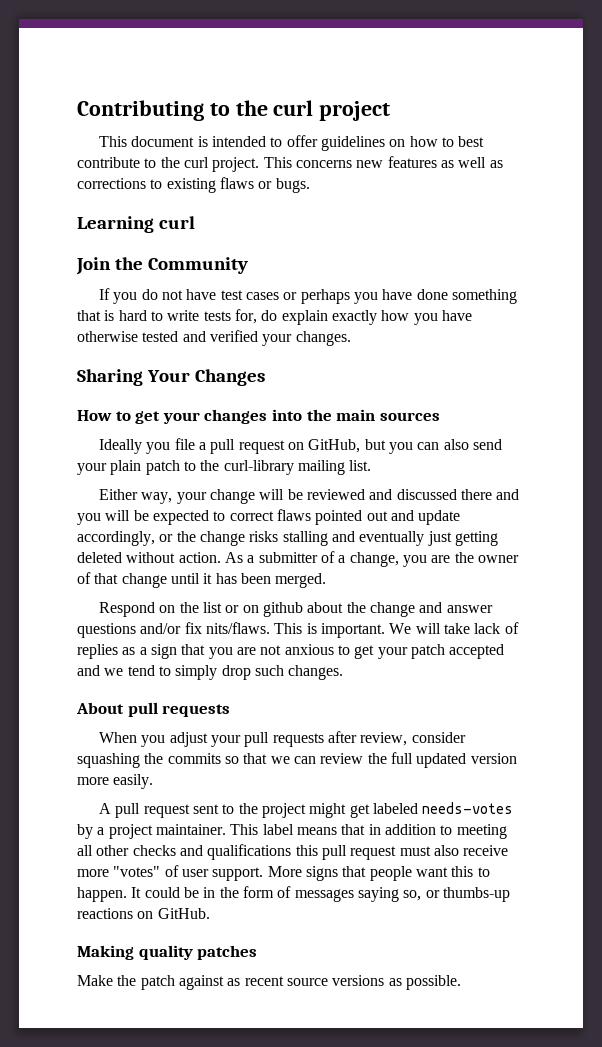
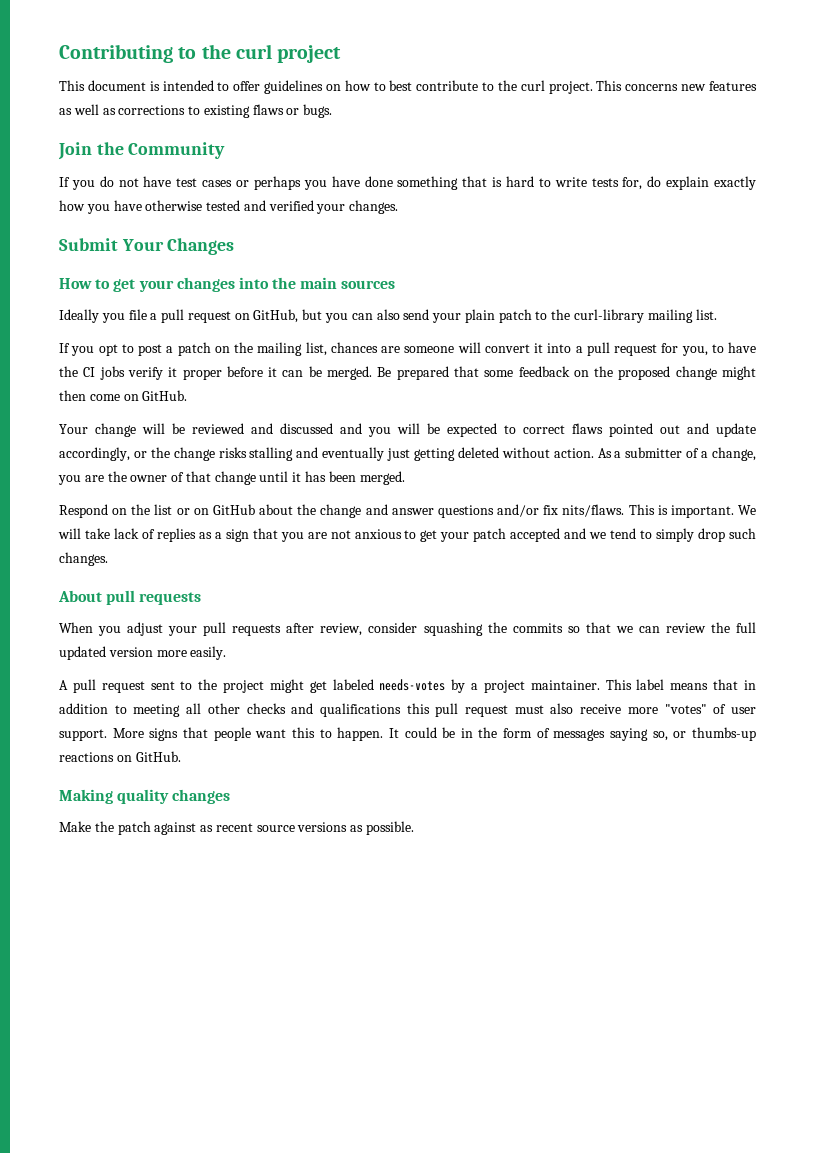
[77,216,196,233] // Learning curl -> (333, 111) none
[77,369,143,386] Sharing -> [59,238,118,251] Submit
[99,489,207,504] Either way, your -> [59,342,756,356] [59,366,756,380] [59,390,188,401] [59,424,88,434] If you opt to post a patch on the mailing list, chances are someone will convert it into a pull request for you, to have the CI jobs verify it proper before it can be merged. Be prepared that some feedback on the proposed change might then come on GitHub. // Your
[460,489,492,500] there -> (333, 428) none
[263,602,304,617] github -> [212,504,255,515] GitHub
[197,945,258,960] patches -> [172,789,231,804] changes

